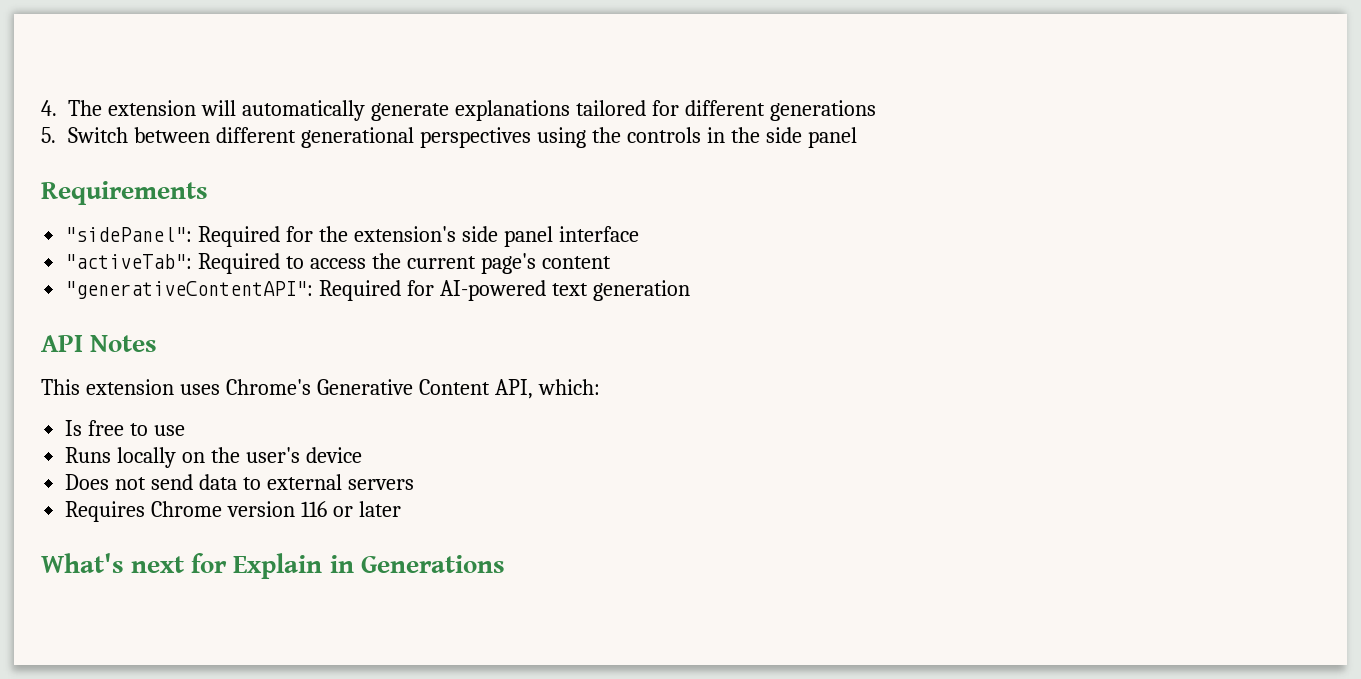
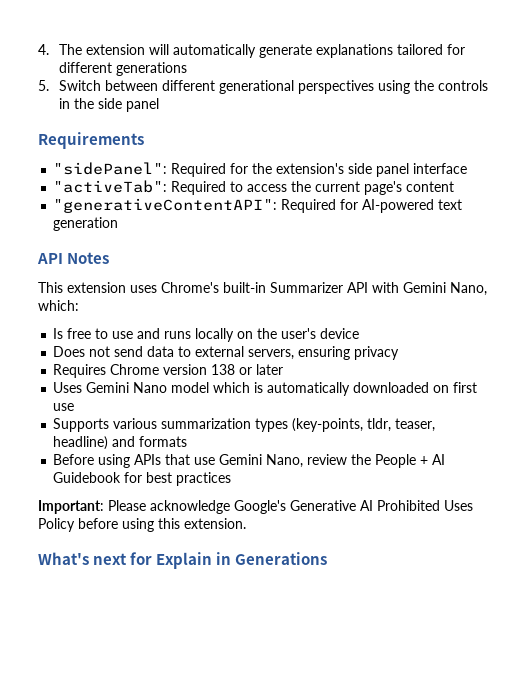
[316,379,533,399] Generative Content API, -> [223,282,487,296] built-in Summarizer API with Gemini Nano,
[65,447,112,463] // Runs -> [137,328,192,339] and runs
[347,479,414,490] servers -> [248,346,400,360] servers, ensuring privacy
[301,501,328,517] 116 -> [211,364,236,375] 138
(401, 509) none -> [53,382,478,396] [53,403,75,411] [53,418,436,432] [53,436,188,450] [53,454,446,468] [53,472,232,486] [38,500,473,514] [38,518,246,532] // Uses Gemini Nano model which is automatically downloaded on first use // Supports various summarization types (key-points, tldr, teaser, headline) and formats // Before using APIs that use Gemini Nano, review the People + AI Guidebook for best practices // Important: Please acknowledge Google's Generative AI Prohibited Uses Policy before using this extension.

